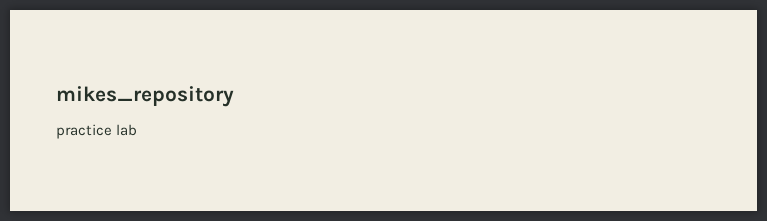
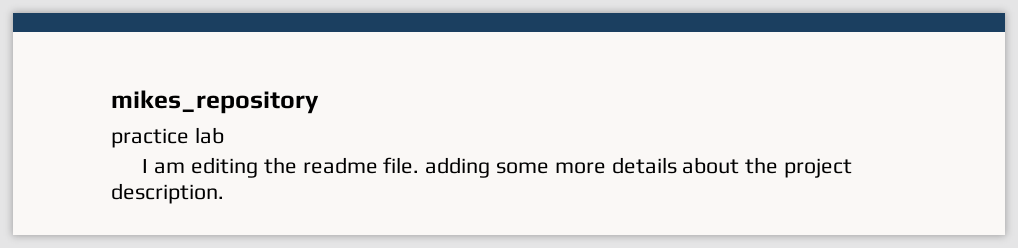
(138, 130) none -> [142,157,853,178] [111,183,224,204] // I am editing the readme file. adding some more details about the project description.

